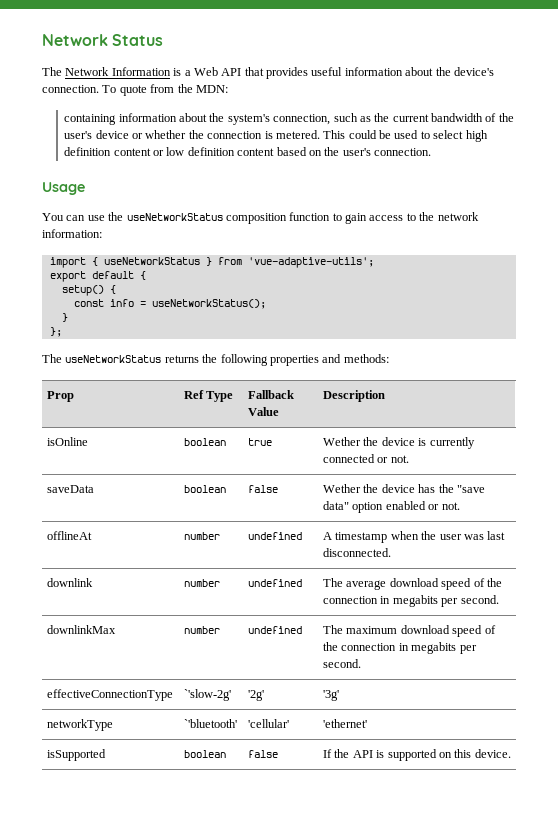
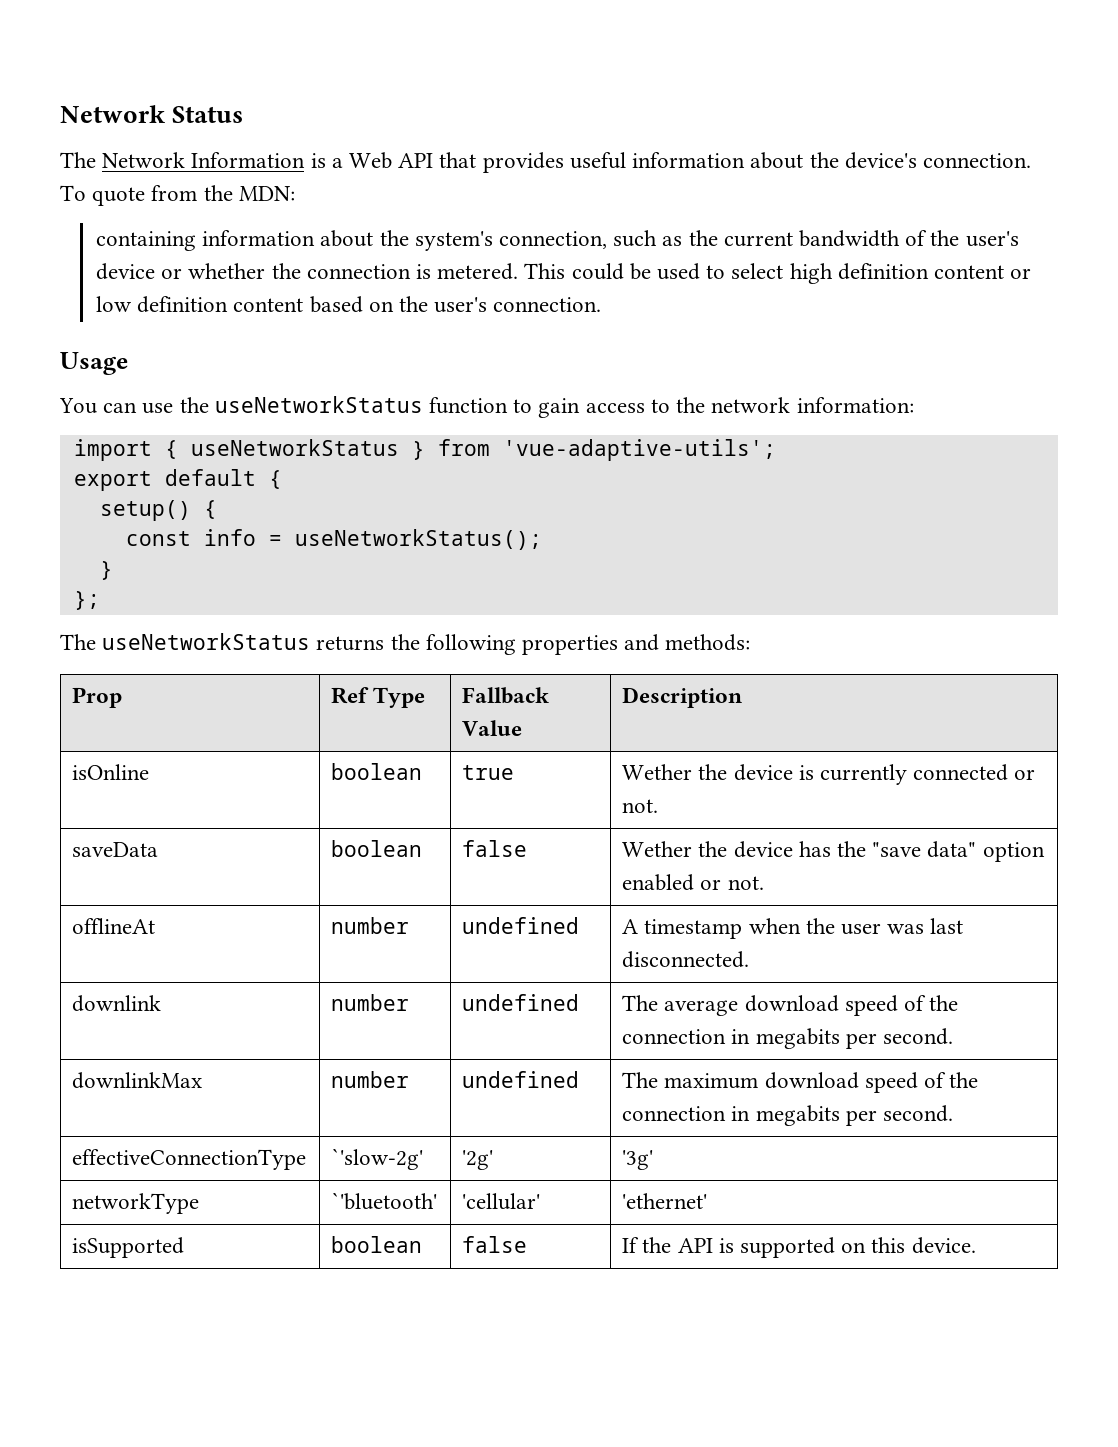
[225,213,287,224] composition -> (423, 404) none

